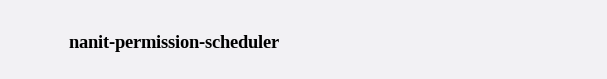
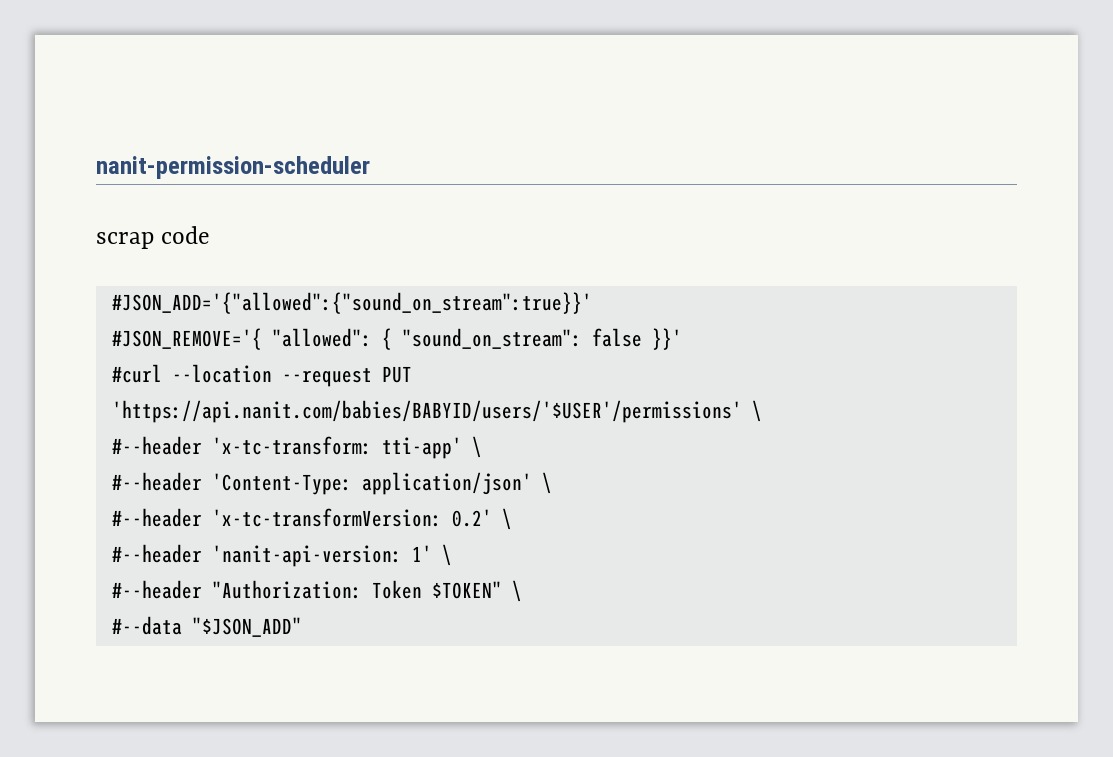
(279, 43) none -> [96,226,211,249] [111,292,592,314] [111,328,682,350] [111,364,412,387] [111,400,762,423] [111,436,482,459] [111,472,552,495] [111,508,512,530] [111,544,452,567] [111,580,522,602] [111,616,302,637] // scrap code // #JSON_ADD='{"allowed":{"sound_on_stream":true}}' // #JSON_REMOVE='{ "allowed": { "sound_on_stream": false }}' // #curl --location --request PUT 'https://api.nanit.com/babies/BABYID/users/'$USER'/permissions' \ // #--header 'x-tc-transform: tti-app' \ // #--header 'Content-Type: application/json' \ // #--header 'x-tc-transformVersion: 0.2' \ // #--header 'nanit-api-version: 1' \ // #--header "Authorization: Token $TOKEN" \ // #--data "$JSON_ADD"

